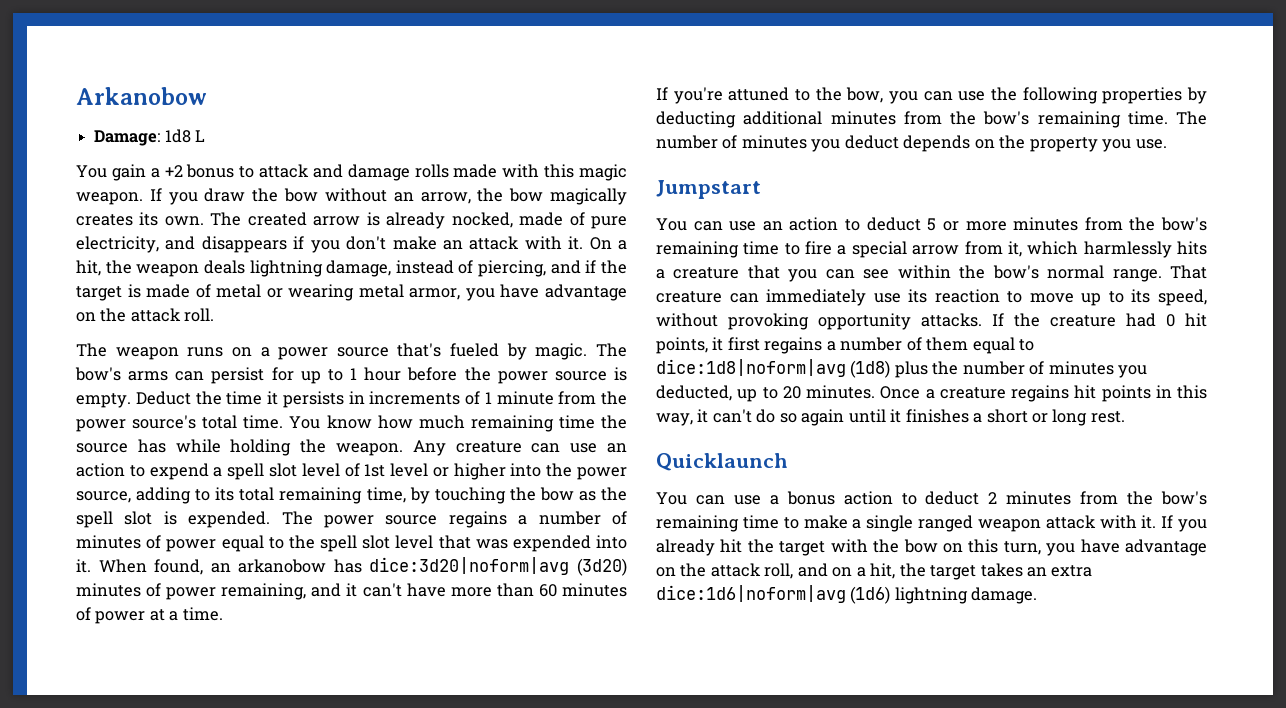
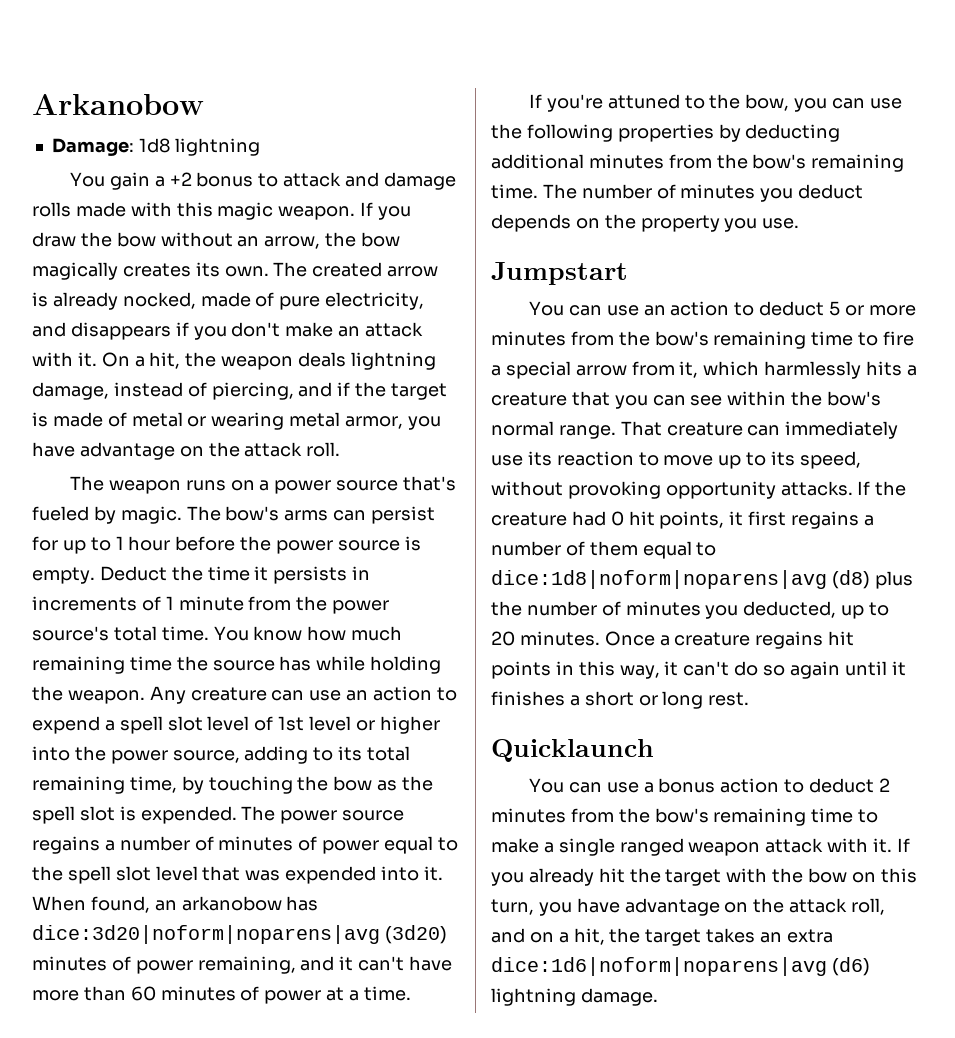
[195,130,206,142] L -> [174,138,260,156] lightning
[369,557,570,575] dice:3d20|noform|avg -> [32,925,380,944] dice:3d20|noform|noparens|avg
[656,359,891,378] dice:1d8|noform|avg (1d8) -> [491,570,870,589] dice:1d8|noform|noparens|avg (d8)
[656,585,891,604] dice:1d6|noform|avg (1d6) -> [491,957,870,976] dice:1d6|noform|noparens|avg (d6)

